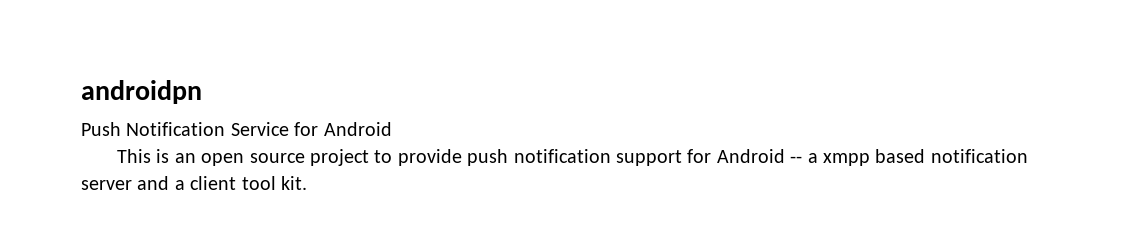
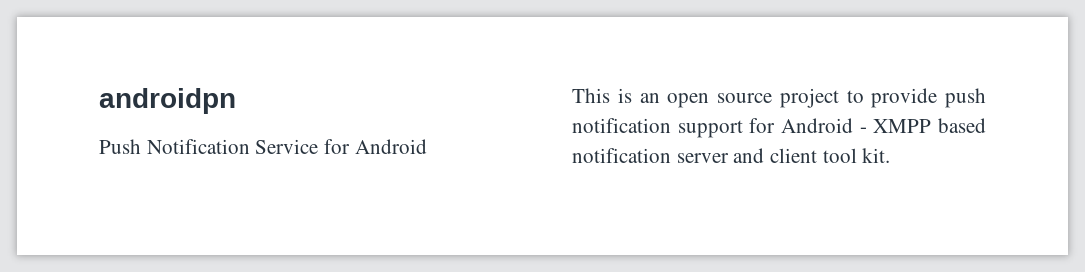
[790,153,870,166] -- a xmpp -> [859,119,932,133] - XMPP
[174,180,185,190] a -> (765, 155) none

